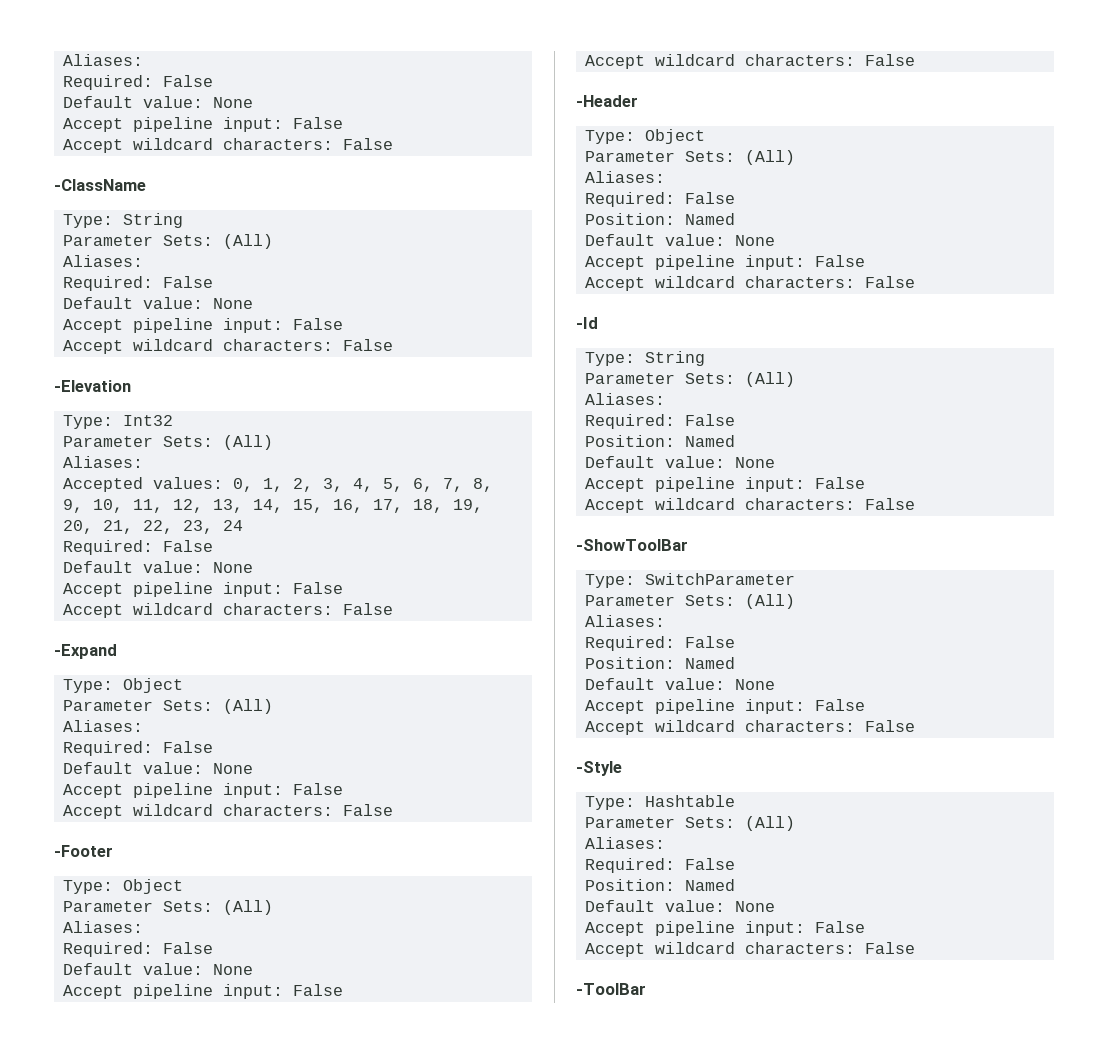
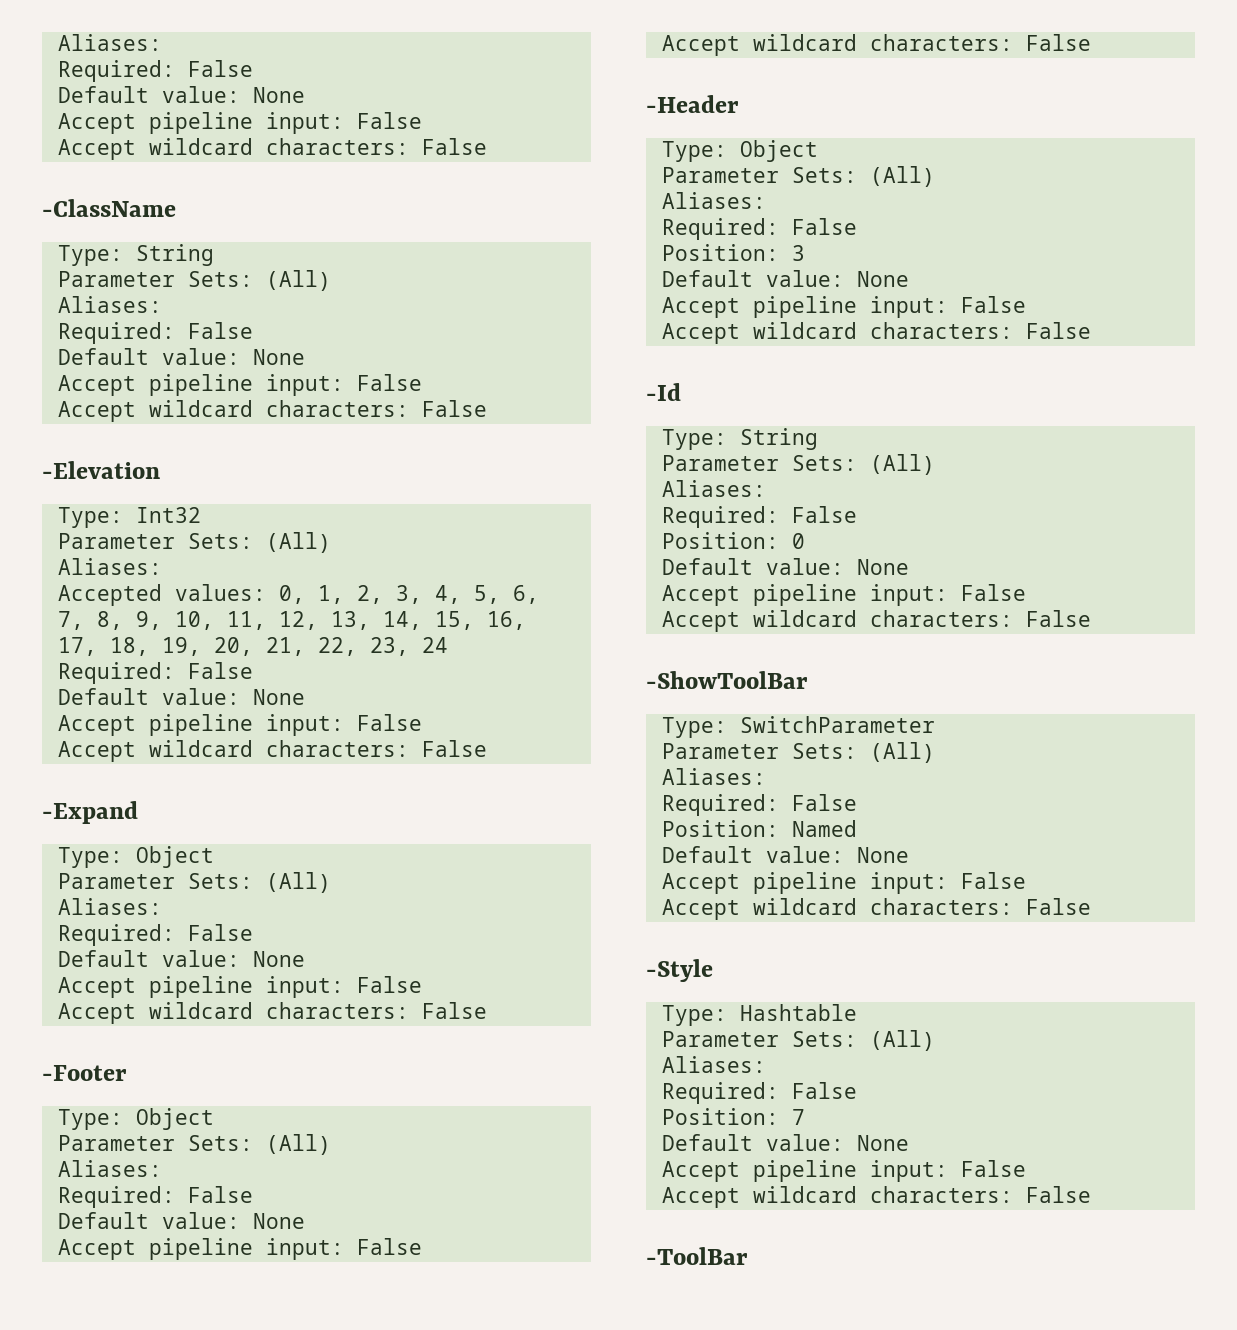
[685,213,736,225] Named -> [791,245,805,261] 3
[685,435,736,447] Named -> [791,533,805,549] 0
[685,879,736,891] Named -> [791,1109,805,1125] 7

